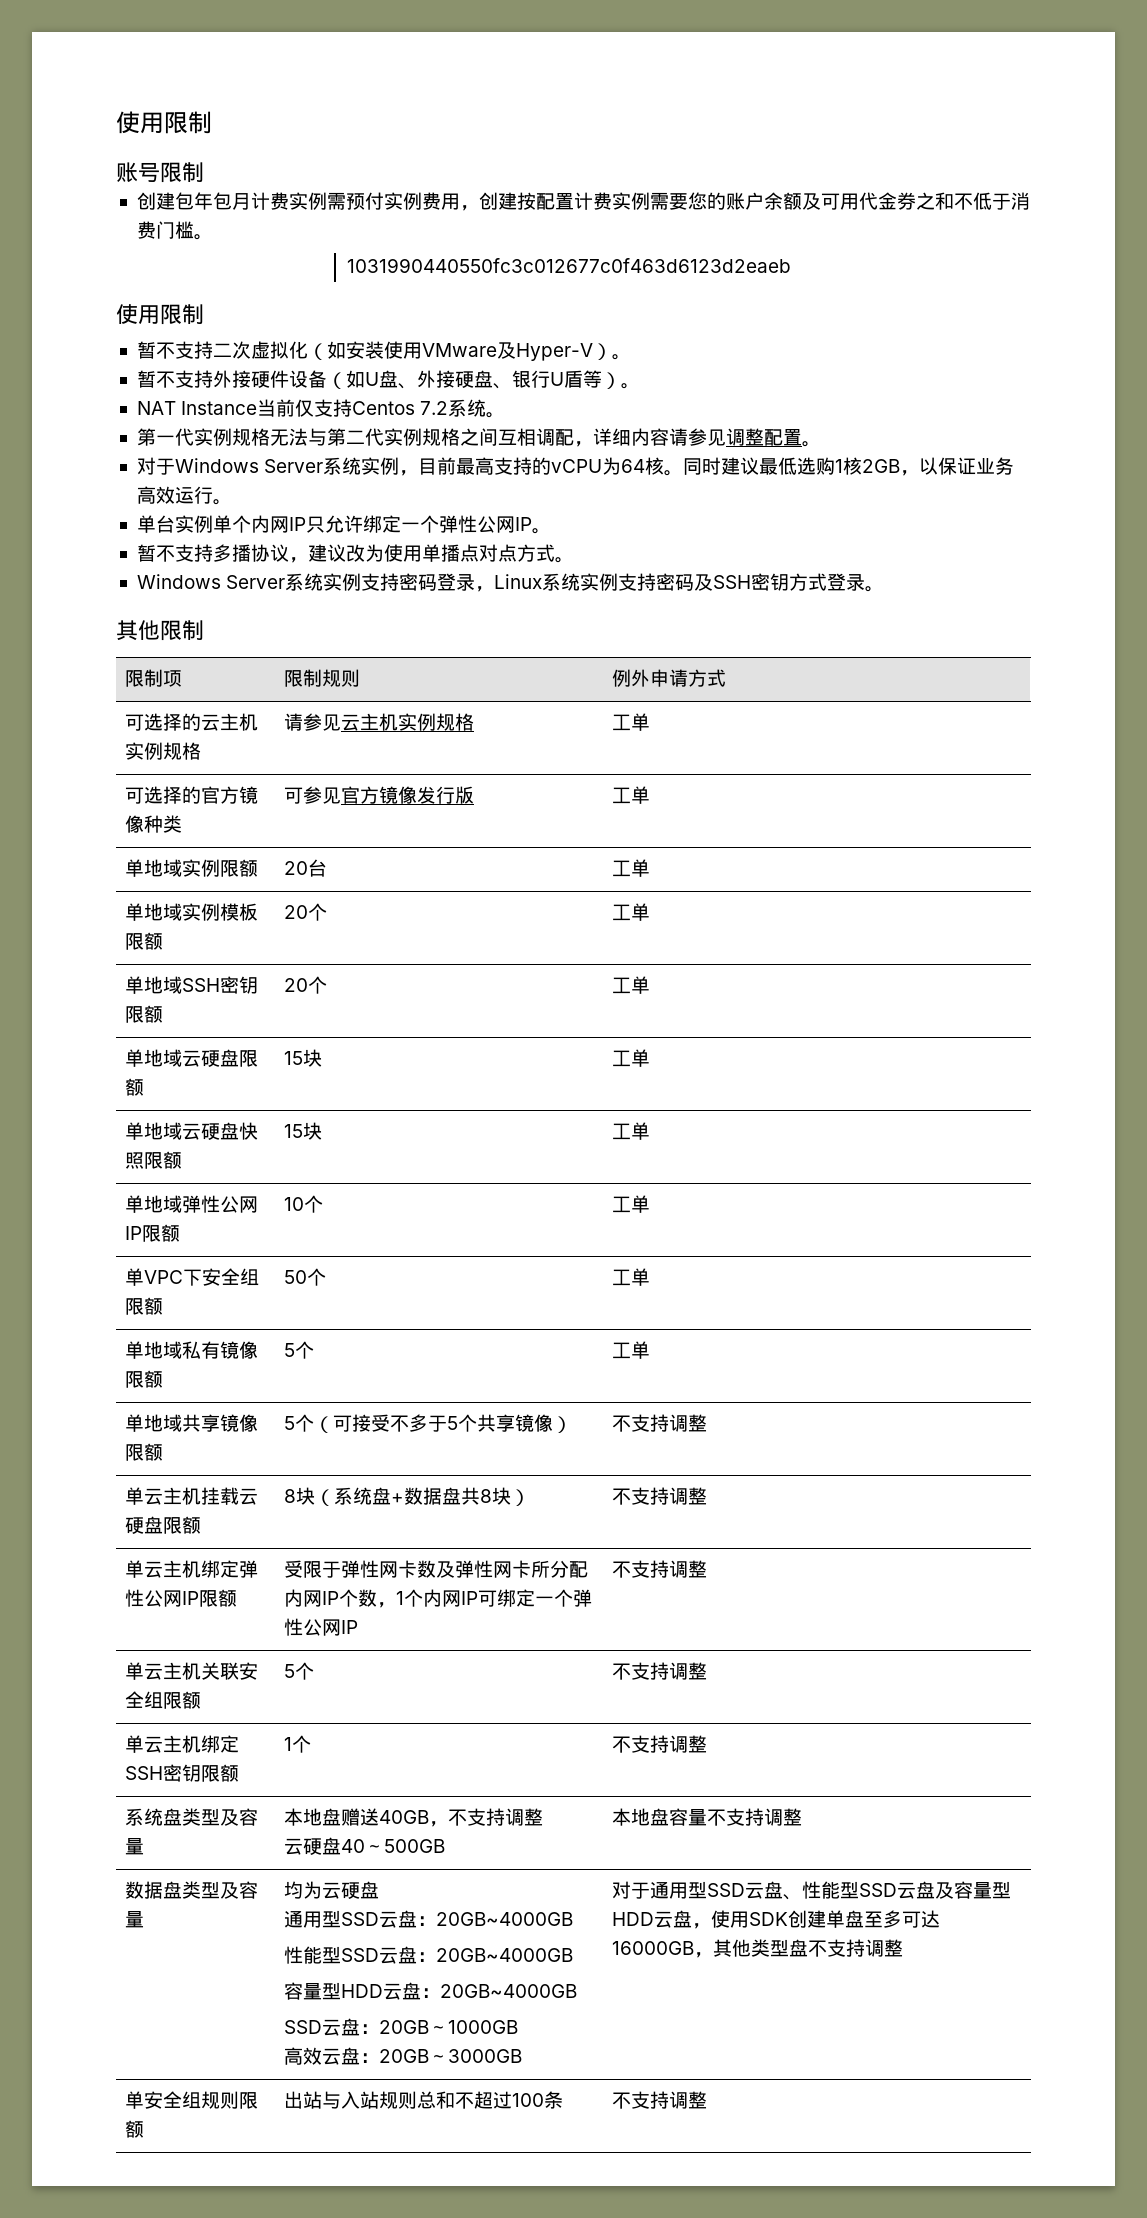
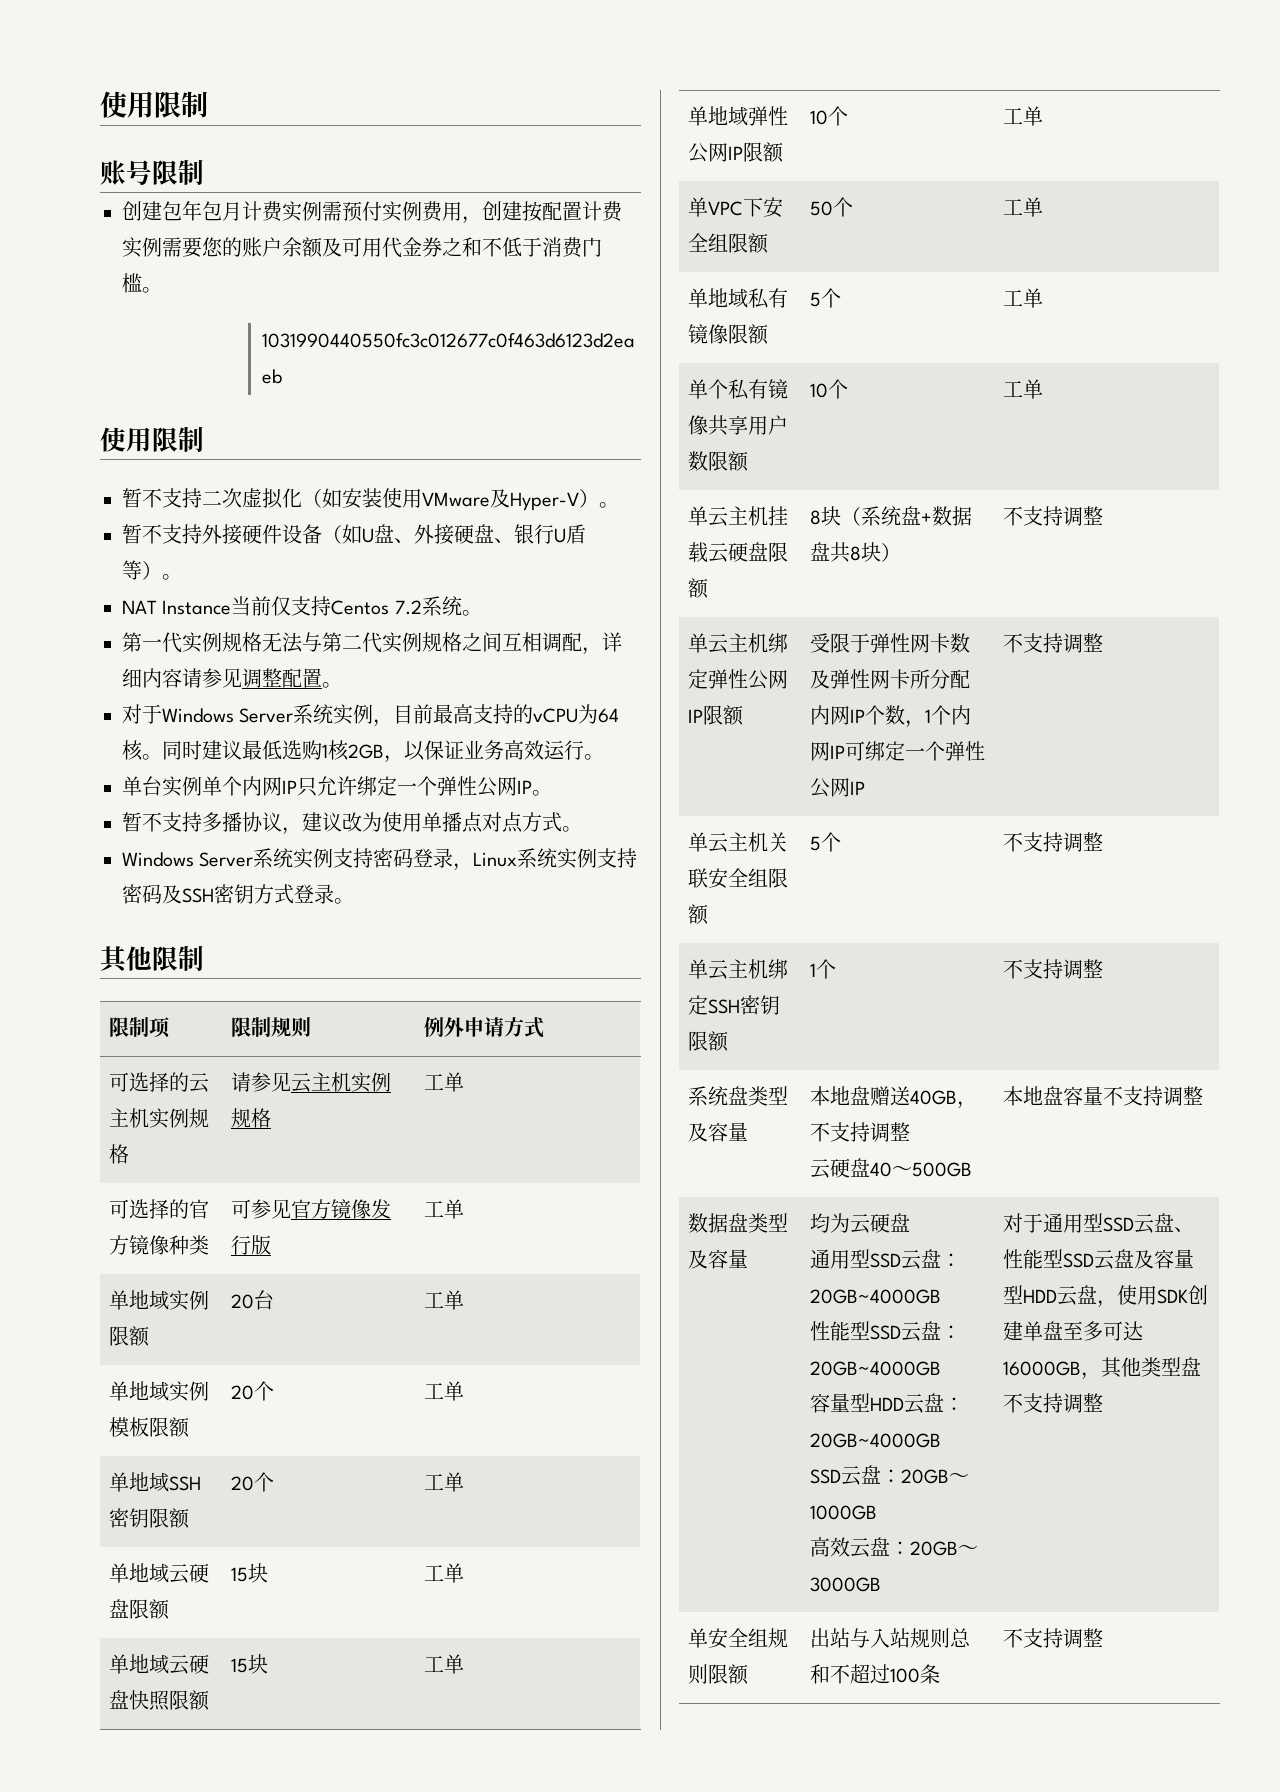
[143,1414,258,1432] [124,1443,163,1461] [283,1414,572,1433] [611,1414,707,1432] 地域共享镜像限额 | 5个（可接受不多于5个共享镜像） | 不支持调整 -> [707,379,788,400] [687,415,788,436] [687,451,749,472] [809,379,848,399] [1002,379,1043,399] 个私有镜像共享用户数限额 | 10个 | 工单

